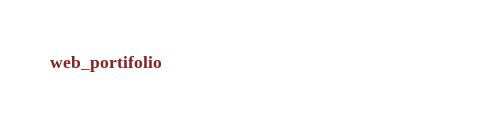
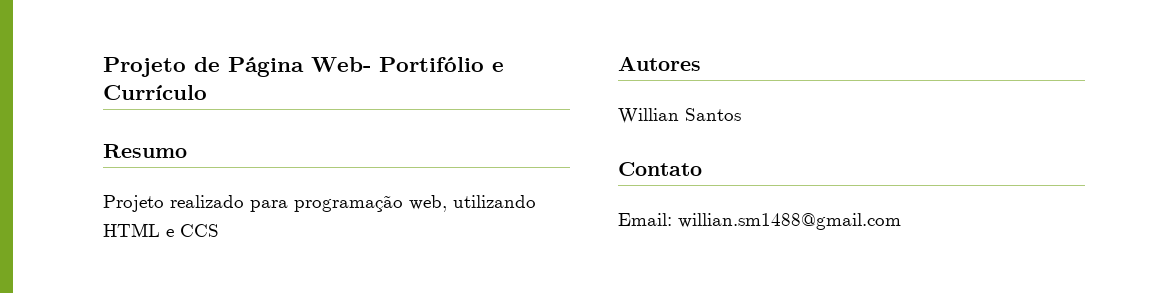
[50,56,162,72] web_portifolio -> [103,57,504,77] [103,85,207,100] [103,144,187,158] [103,195,536,212] [103,223,219,237] [618,56,701,71] [618,108,741,124] [618,162,702,176] [618,213,901,230] Projeto de Página Web- Portifólio e Currículo // Resumo // Projeto realizado para programação web, utilizando HTML e CCS // Autores // Willian Santos // Contato // Email: willian.sm1488@gmail.com

